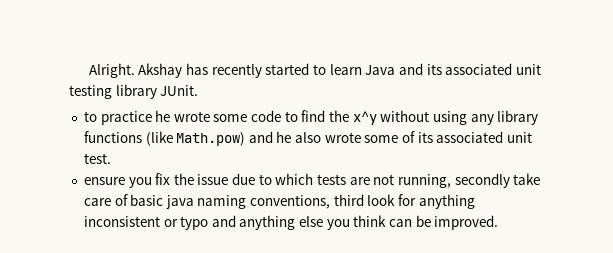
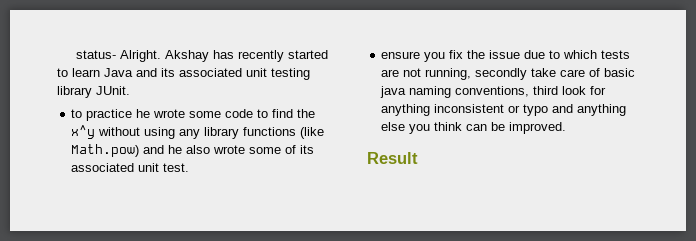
(88, 70) none -> [75,50,116,59] status-
(499, 222) none -> [367,152,418,164] // Result

